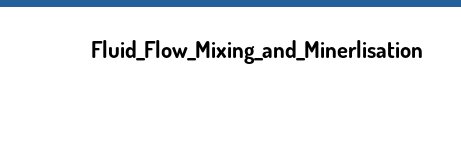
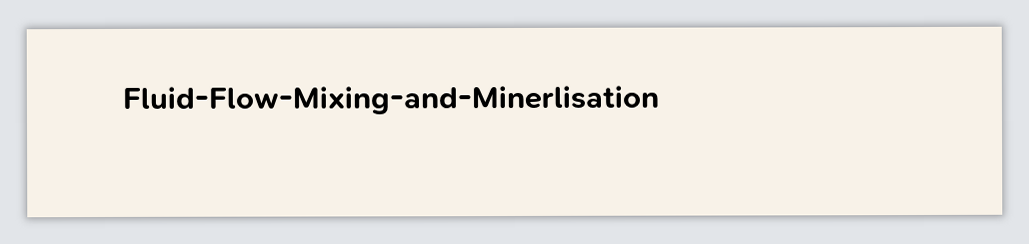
[91,40,423,64] Fluid_Flow_Mixing_and_Minerlisation -> [122,85,659,115] Fluid-Flow-Mixing-and-Minerlisation

